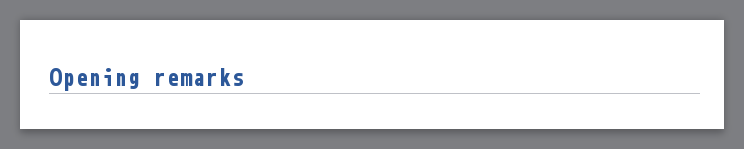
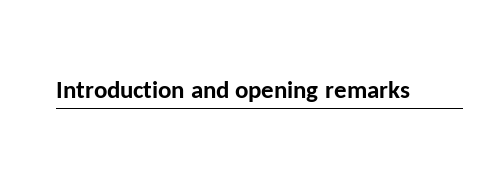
[49,68,140,91] Opening -> [56,81,319,102] Introduction and opening

